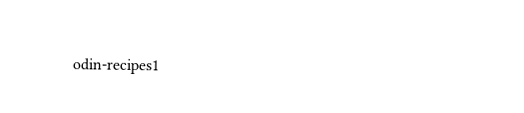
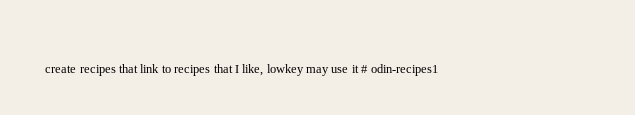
(72, 66) none -> [45,64,369,76] create recipes that link to recipes that I like, lowkey may use it #

